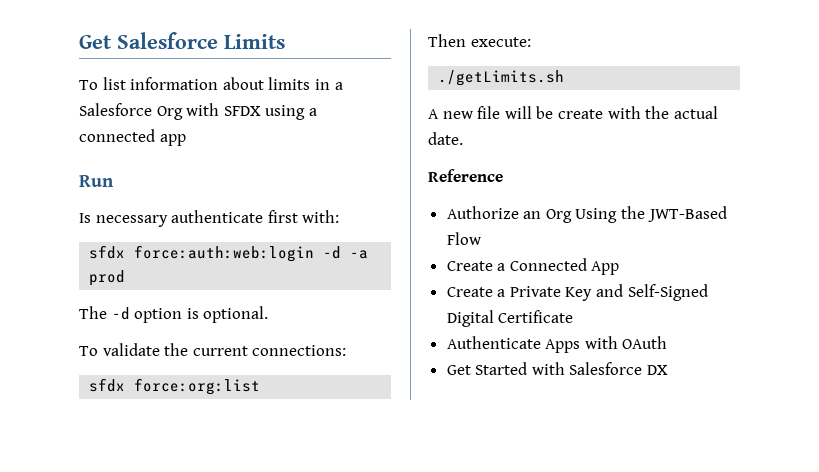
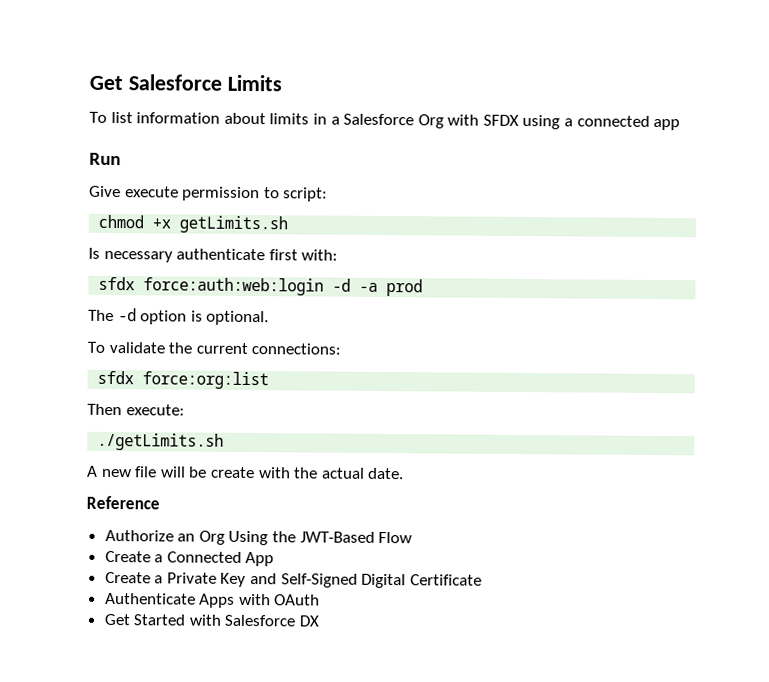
(114, 181) none -> [89,185,329,202] [98,214,289,234] // Give execute permission to script: // chmod +x getLimits.sh

